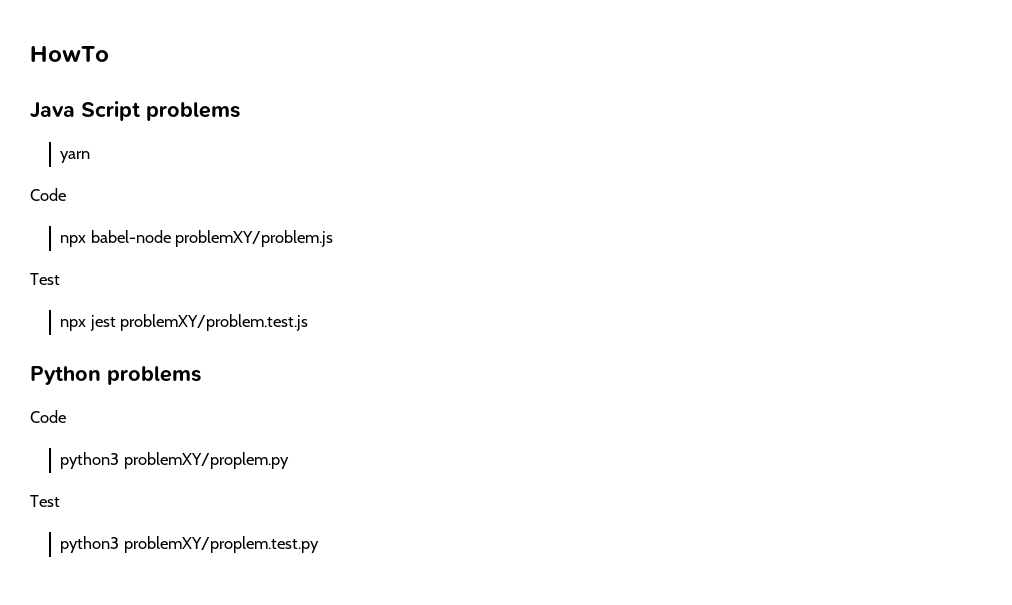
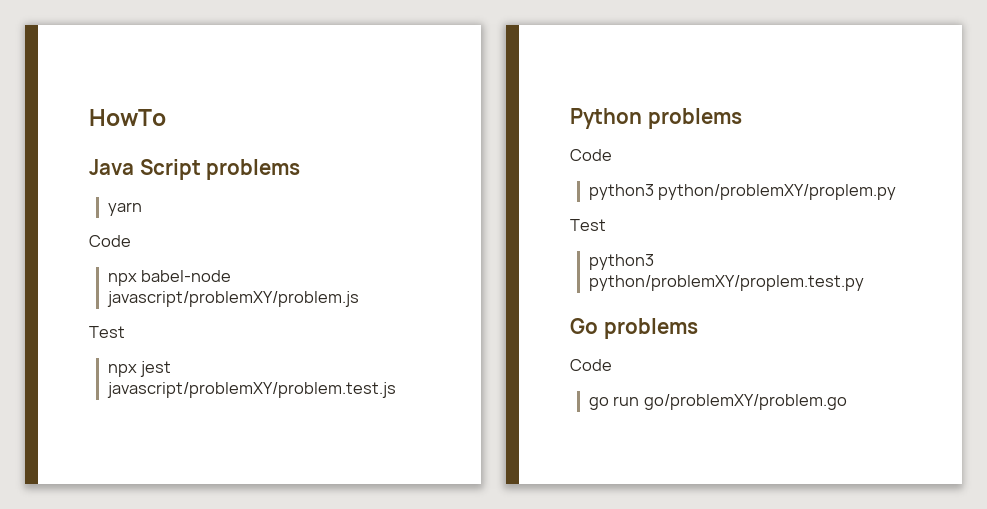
[175,230,334,247] problemXY/problem.js -> [106,291,359,307] javascript/problemXY/problem.js
[120,314,309,331] problemXY/problem.test.js -> [106,382,396,398] javascript/problemXY/problem.test.js
[123,452,289,469] problemXY/proplem.py -> [658,184,897,200] python/problemXY/proplem.py
[123,536,319,553] problemXY/proplem.test.py -> [588,275,864,291] [570,318,698,339] [570,359,612,371] [588,394,847,410] python/problemXY/proplem.test.py // Go problems // Code // go run go/problemXY/problem.go

